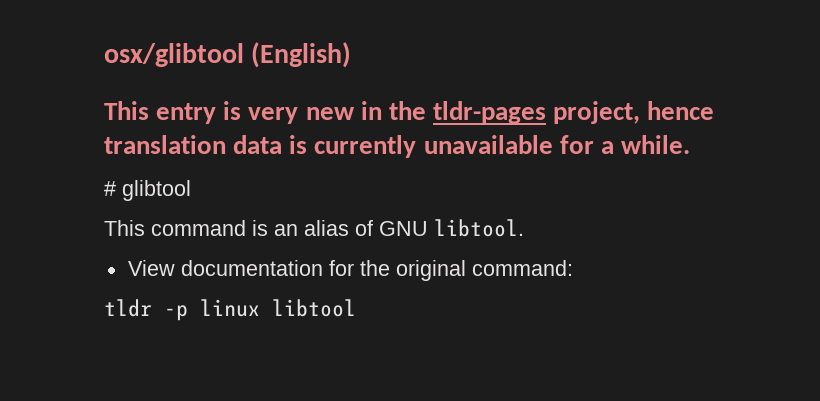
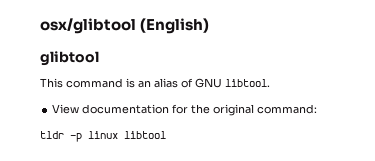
[104,101,715,124] [104,135,691,158] [104,181,116,196] This entry is very new in the tldr-pages project, hence translation data is currently unavailable for a while. // # -> (210, 26) none

